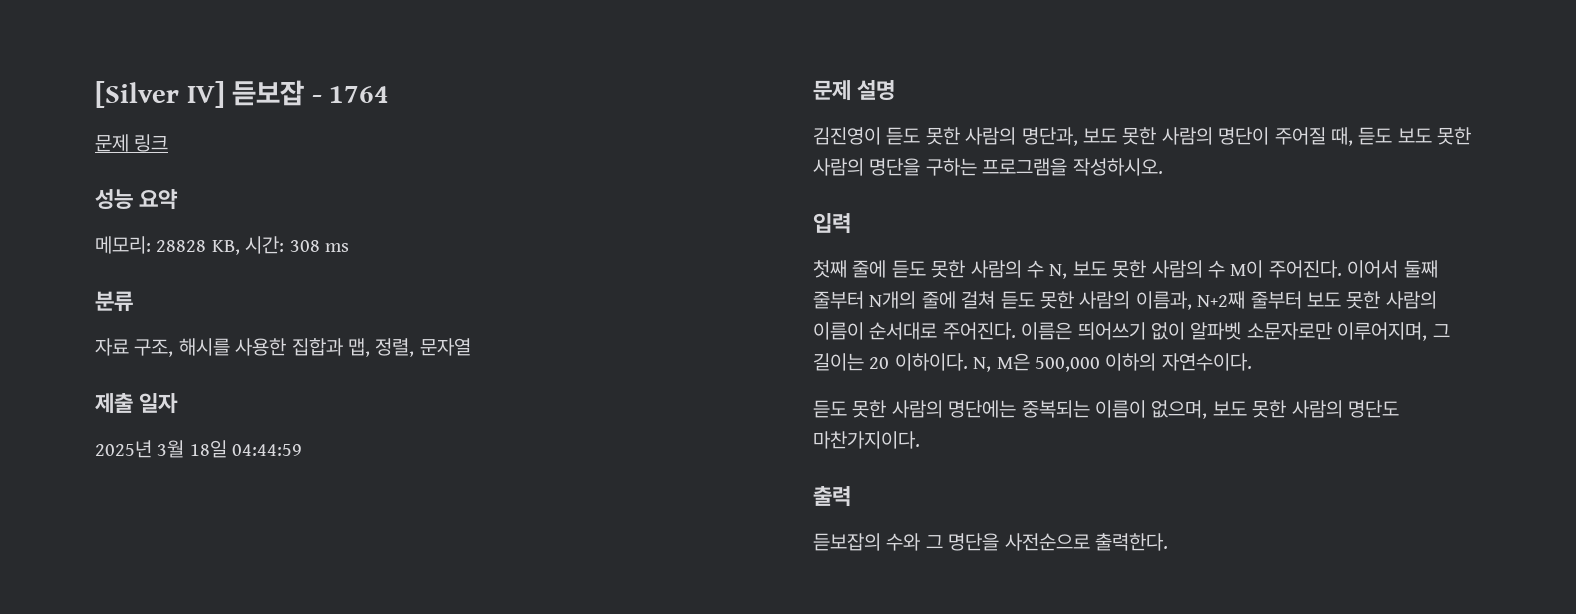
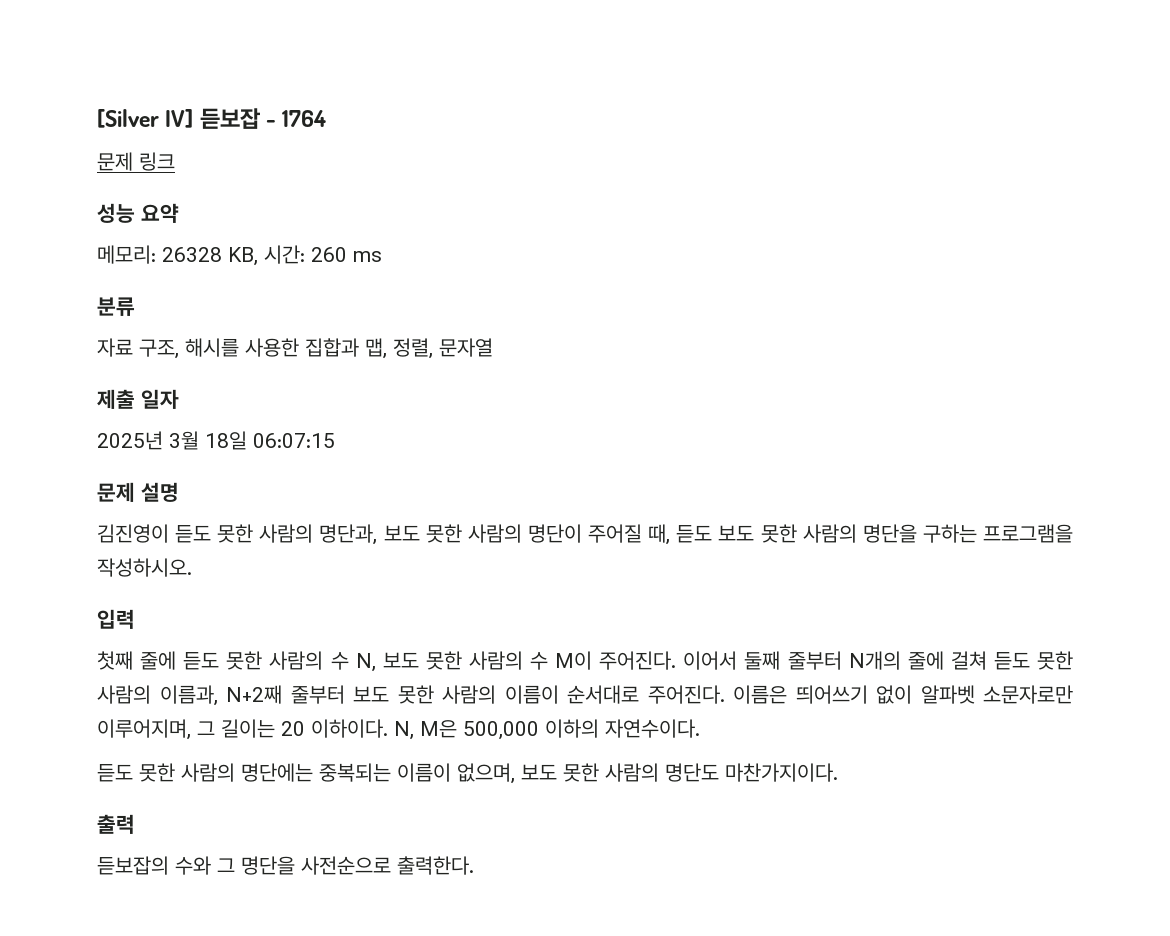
[156,240,207,252] 28828 -> [162,247,222,262] 26328
[289,240,320,252] 308 -> [311,247,347,262] 260
[232,444,303,456] 04:44:59 -> [253,433,335,448] 06:07:15

